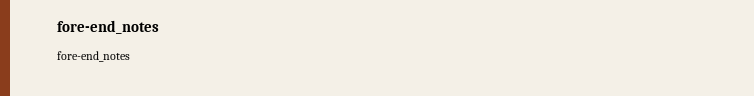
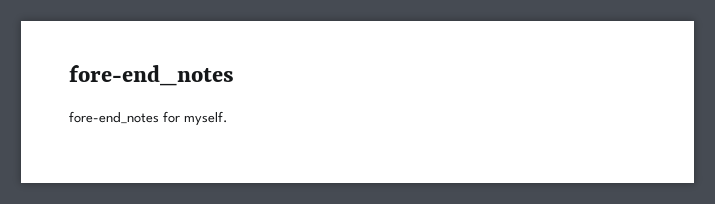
(130, 56) none -> [163,111,228,126] for myself.

